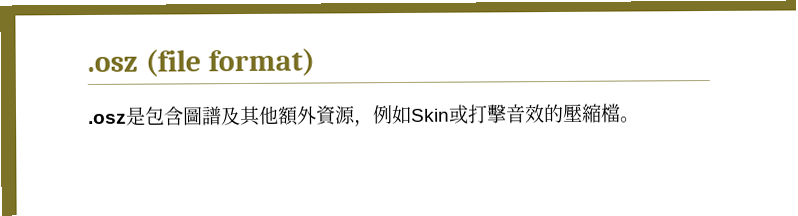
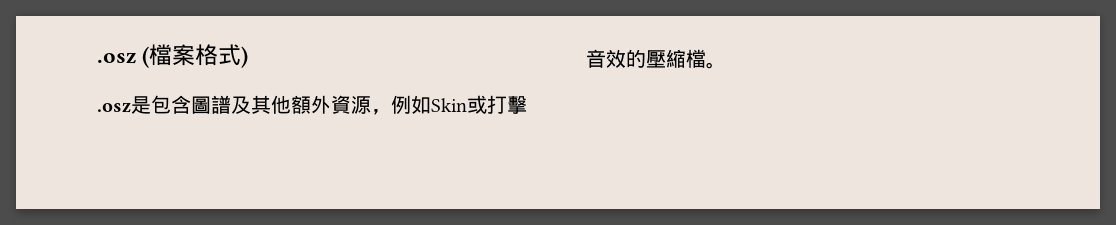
[87,48,316,77] .osz (file format) -> [97,44,249,68] .osz (檔案格式)

